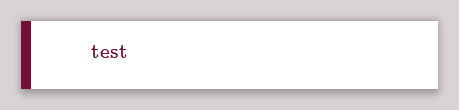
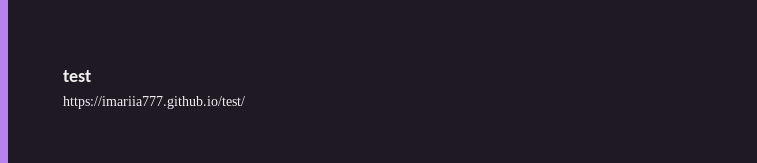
(128, 51) none -> [63,96,245,109] // https://imariia777.github.io/test/

